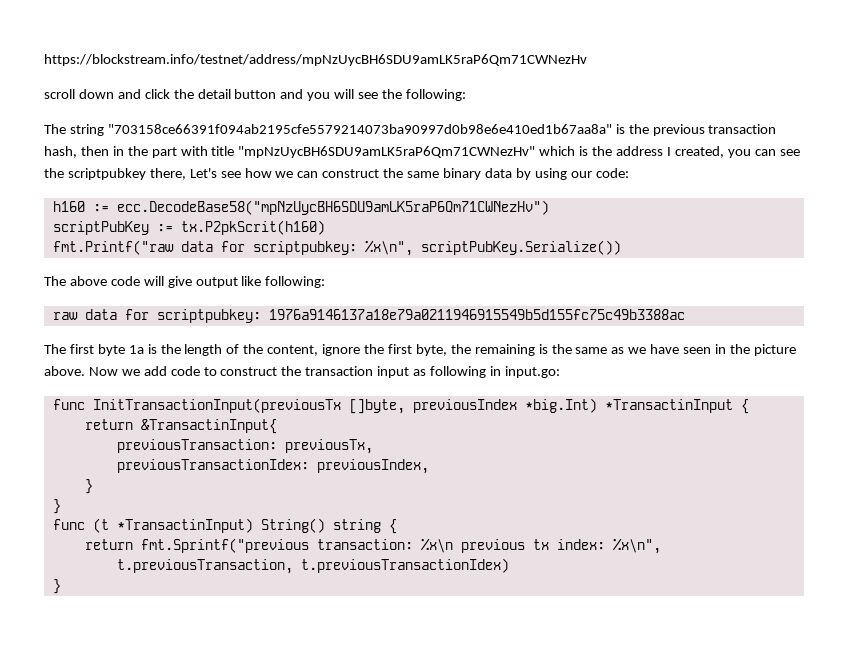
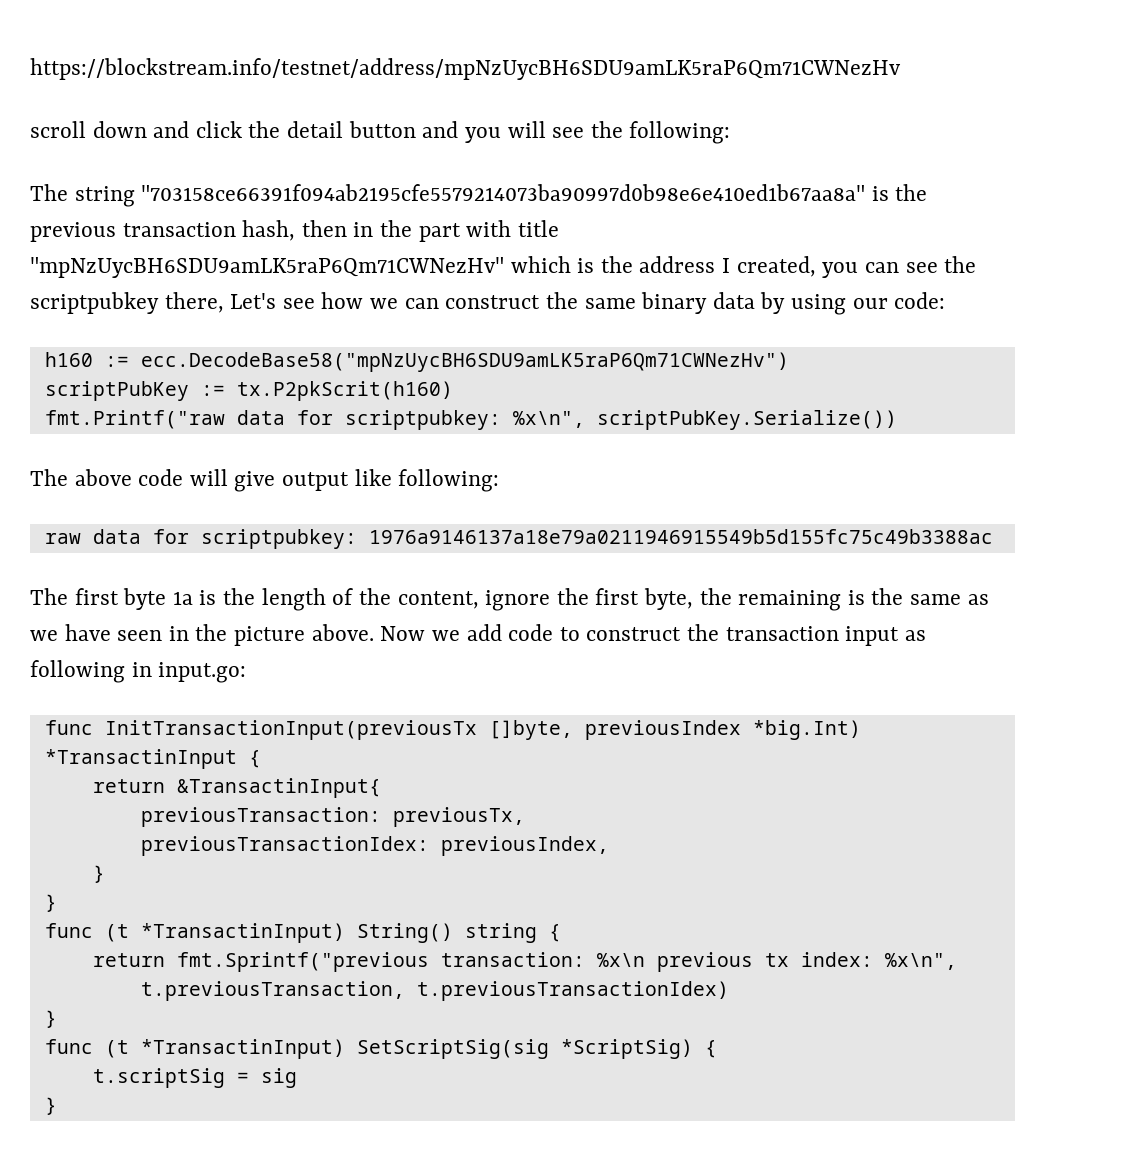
(61, 586) none -> [44,1039,717,1059] [92,1068,297,1088] [44,1097,57,1115] // func (t *TransactinInput) SetScriptSig(sig *ScriptSig) { // t.scriptSig = sig // }

